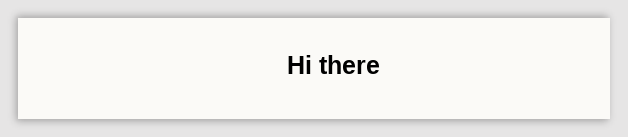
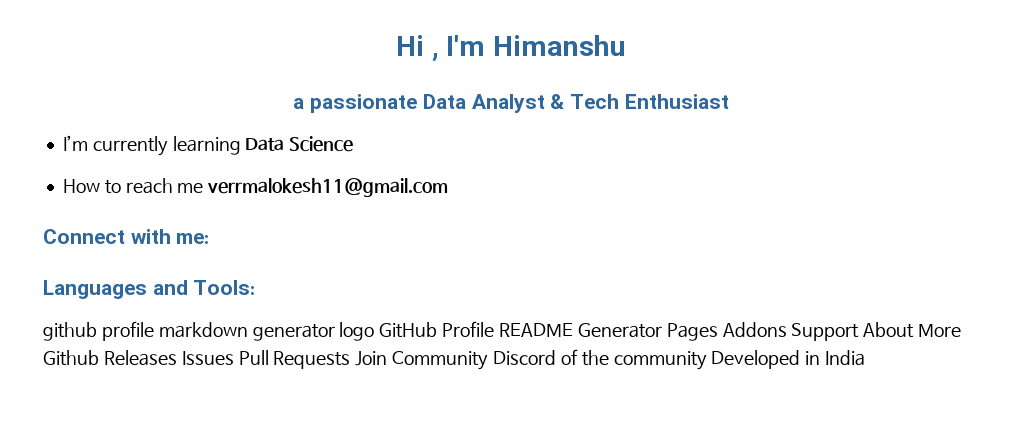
[318,55,380,74] there -> [431,35,627,62] [293,94,729,113] [62,135,354,156] [62,178,449,197] [43,229,210,244] [43,280,256,299] [43,321,962,341] [43,349,866,370] , I'm Himanshu // a passionate Data Analyst & Tech Enthusiast // I’m currently learning Data Science // How to reach me verrmalokesh11@gmail.com // Connect with me: // Languages and Tools: // github profile markdown generator logo GitHub Profile README Generator Pages Addons Support About More Github Releases Issues Pull Requests Join Community Discord of the community Developed in India

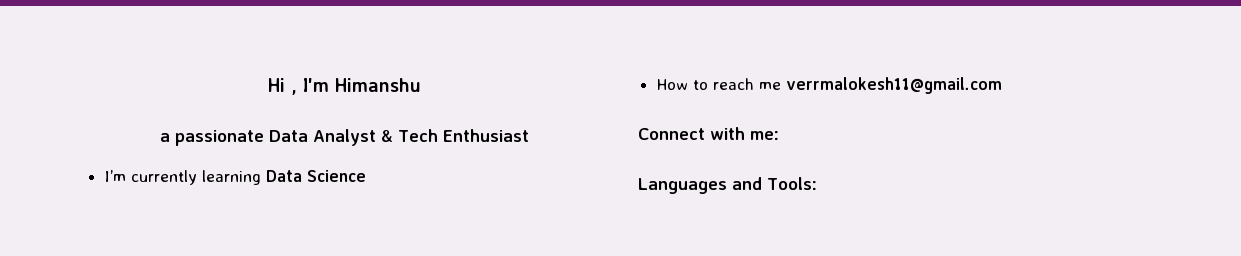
[43,321,962,341] [43,349,866,370] // github profile markdown generator logo GitHub Profile README Generator Pages Addons Support About More Github Releases Issues Pull Requests Join Community Discord of the community Developed in India -> (817, 183) none

